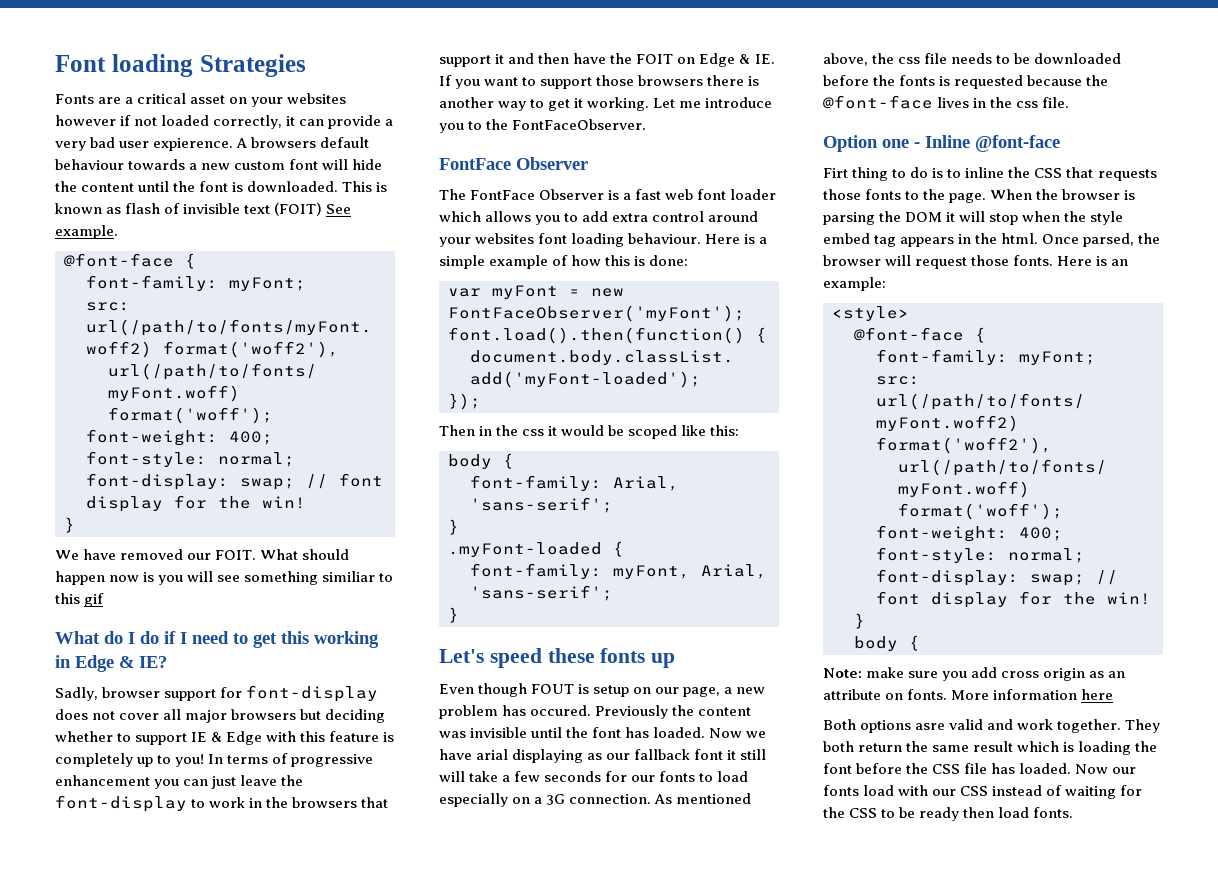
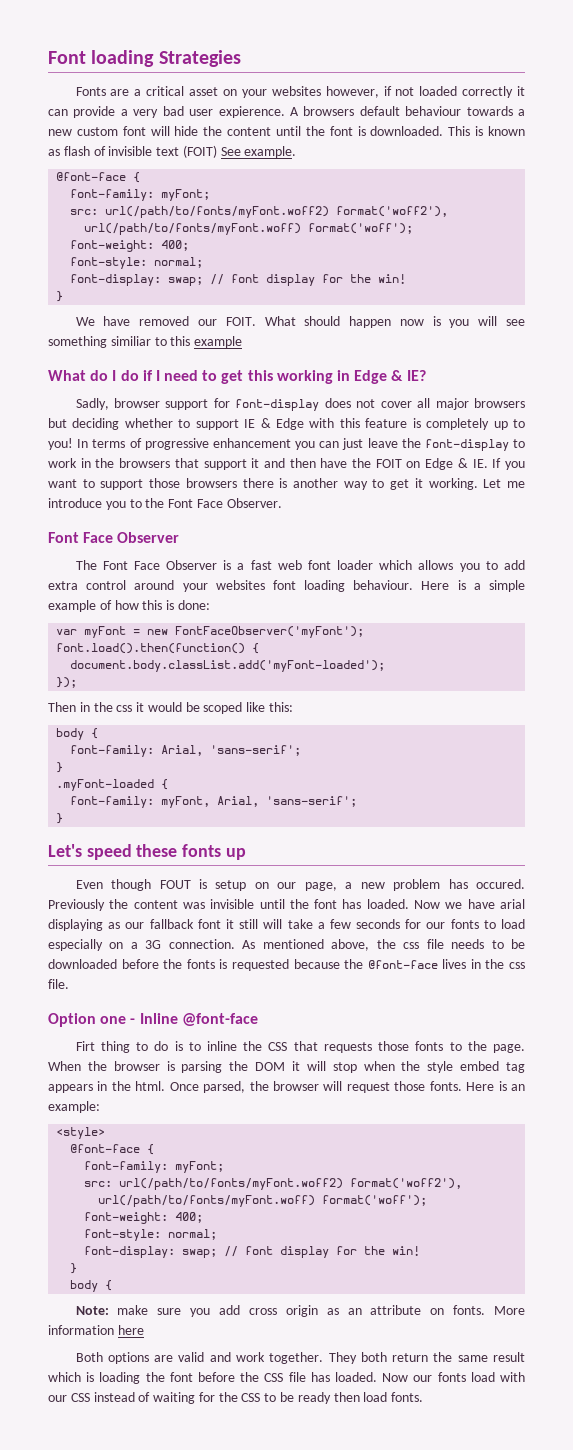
[55,115,116,126] however -> [325,86,379,98] however,
[213,115,283,129] correctly, -> [462,86,514,98] correctly
[84,593,105,607] gif -> [194,336,243,348] example
[512,119,647,130] [439,158,511,170] FontFaceObserver. // FontFace -> [168,498,282,508] [48,532,114,543] Font Face Observer. // Font Face
[470,190,536,200] FontFace -> [102,561,160,570] Font Face
[915,723,946,730] asre -> [154,1355,174,1362] are

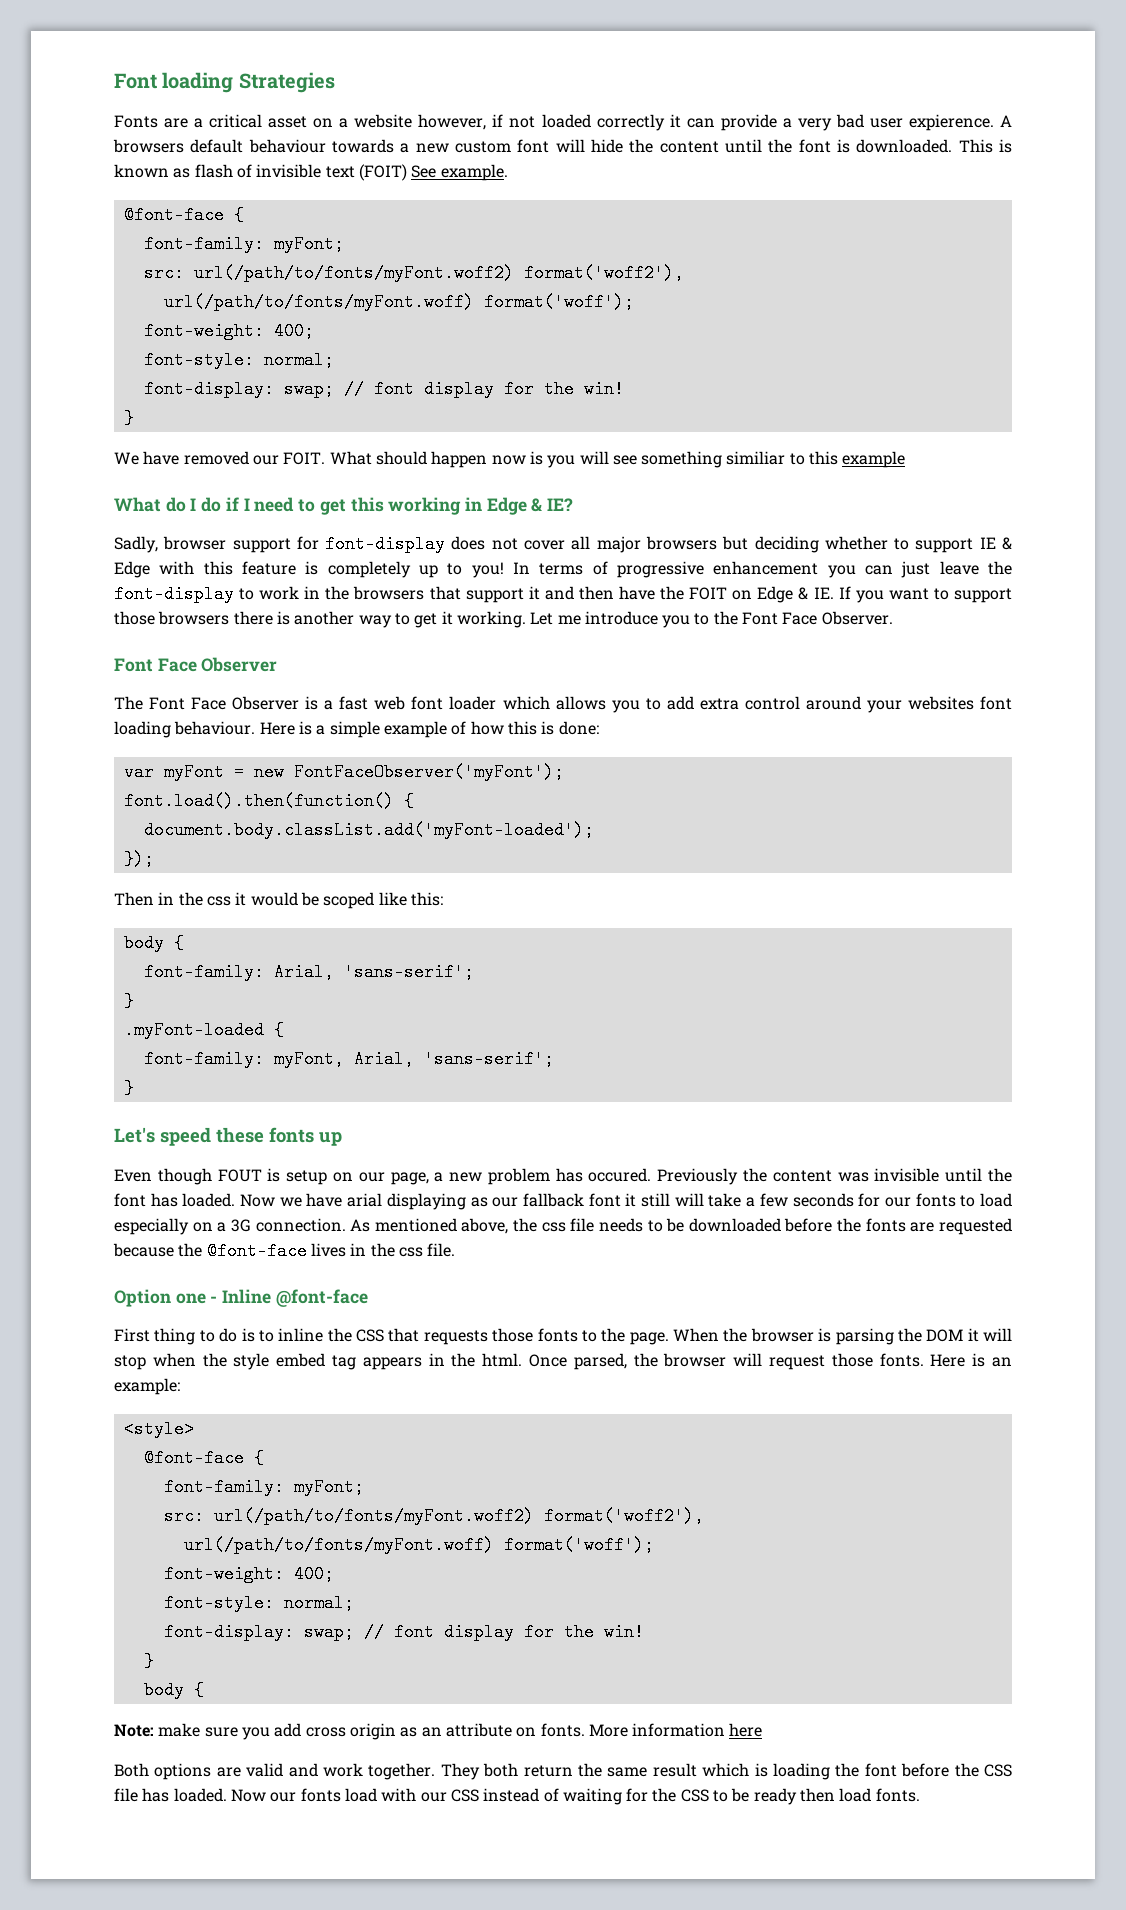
[241,86,321,98] your websites -> [339,114,413,128] a website
[219,959,228,969] is -> [910,1222,935,1232] are
[75,1041,95,1051] Firt -> [114,1328,150,1342] First

